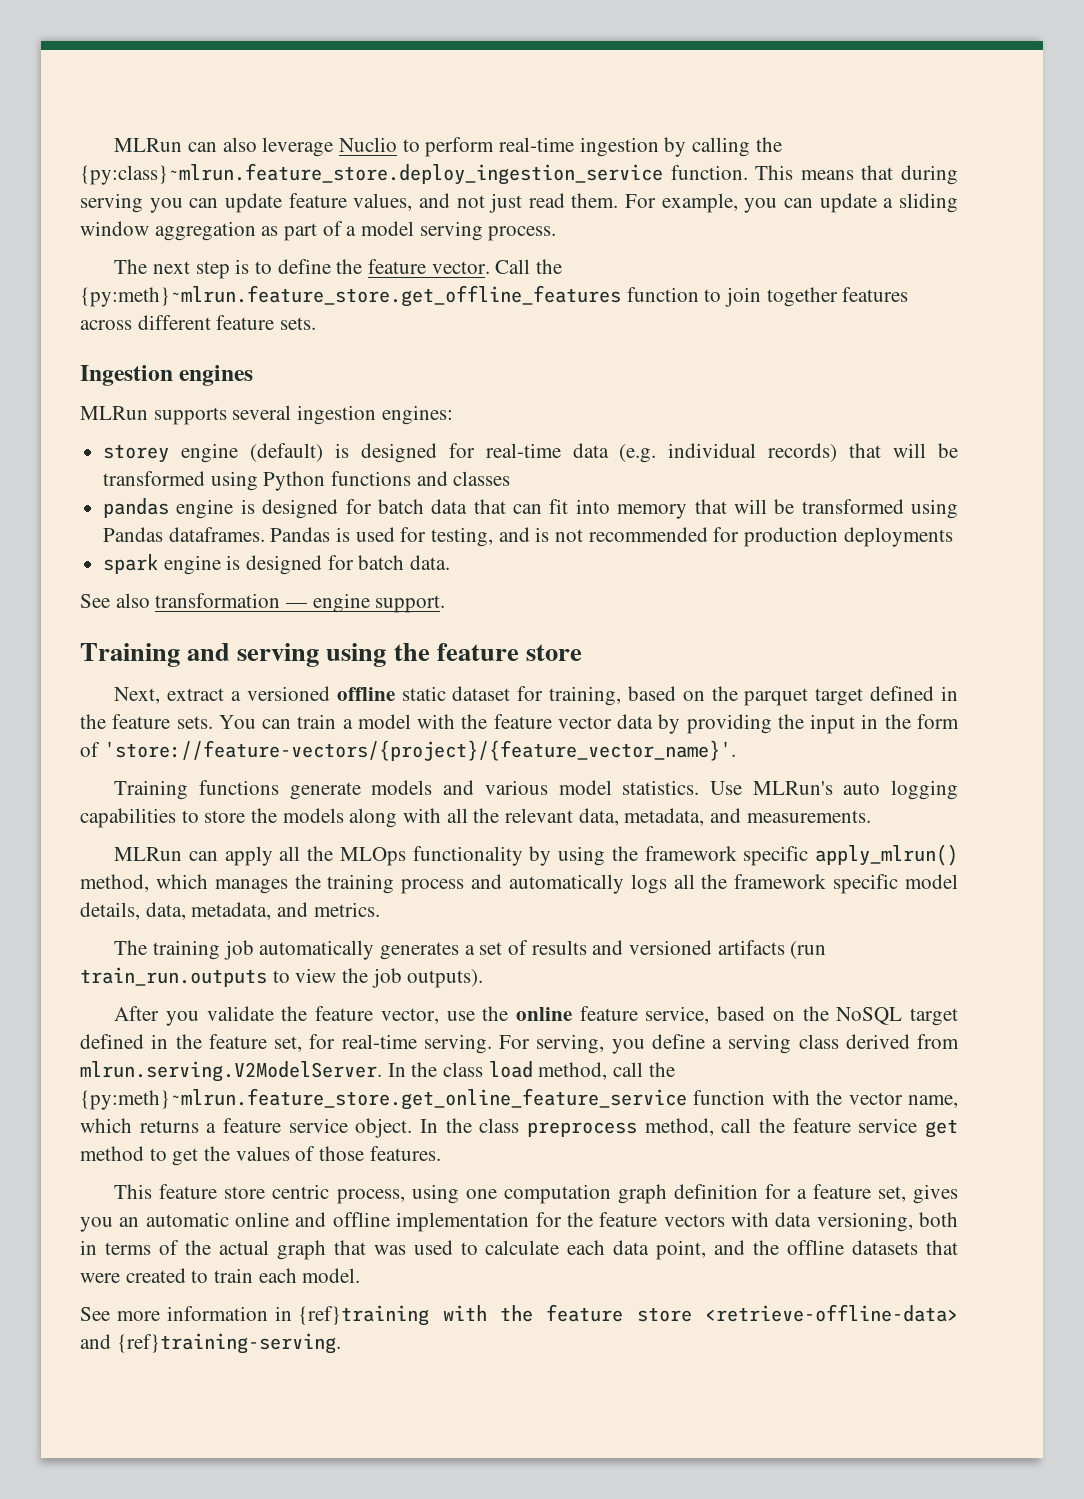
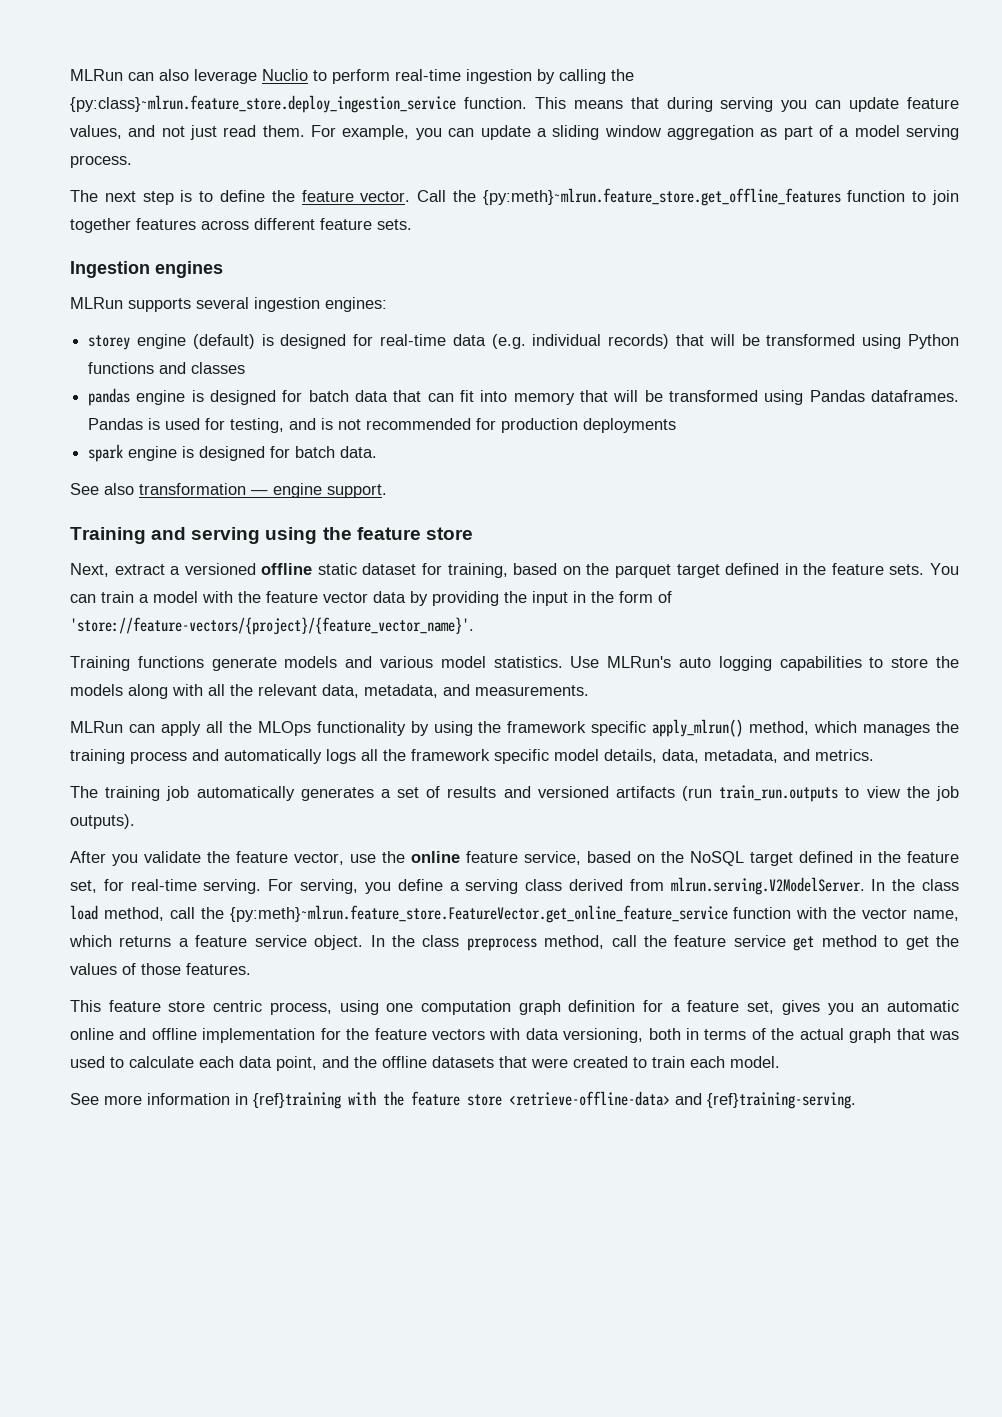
[80,1088,687,1110] {py:meth}~mlrun.feature_store.get_online_feature_service -> [229,905,728,923] {py:meth}~mlrun.feature_store.FeatureVector.get_online_feature_service

